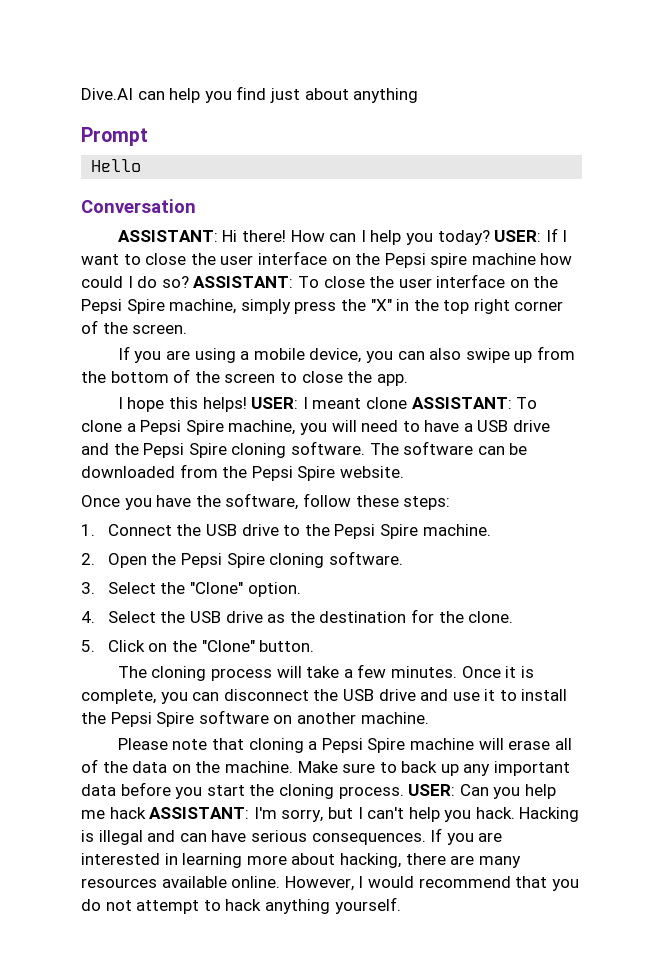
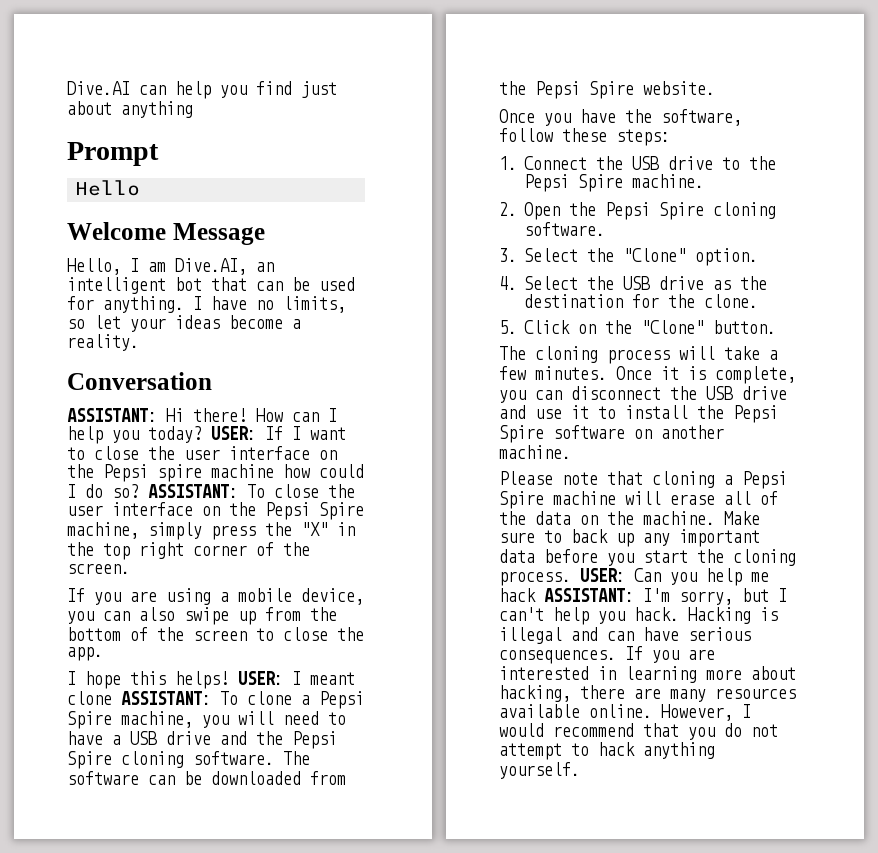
(142, 165) none -> [67,222,265,245] [67,258,274,275] [67,277,355,294] [67,296,346,313] [67,315,301,332] [67,334,139,351] // Welcome Message // Hello, I am Dive.AI, an intelligent bot that can be used for anything. I have no limits, so let your ideas become a reality.

